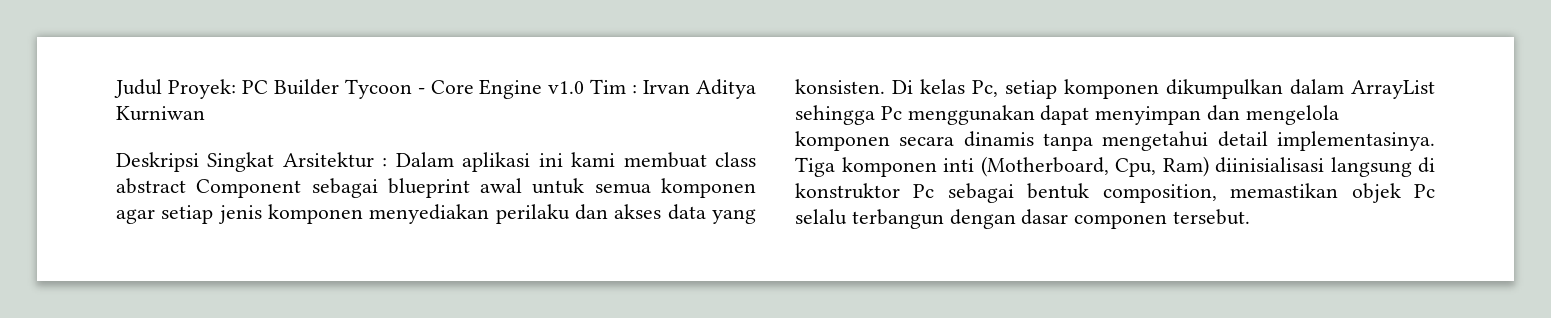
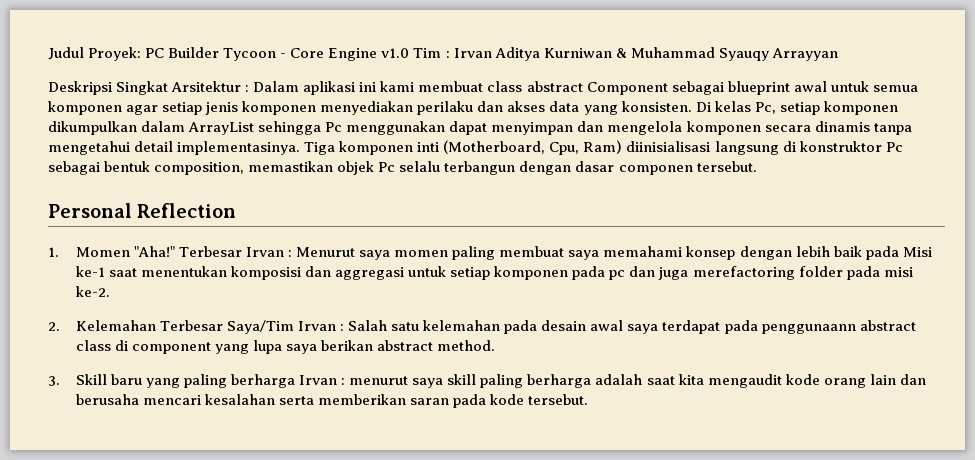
(205, 113) none -> [615,47,838,61] & Muhammad Syauqy Arrayyan
(1251, 217) none -> [48,203,237,218] [48,246,932,260] [75,266,913,280] [75,286,110,297] [48,320,916,334] [75,340,496,354] [48,374,926,388] [75,394,589,408] // Personal Reflection // 1. Momen "Aha!" Terbesar Irvan : Menurut saya momen paling membuat saya memahami konsep dengan lebih baik pada Misi ke-1 saat menentukan komposisi dan aggregasi untuk setiap komponen pada pc dan juga merefactoring folder pada misi ke-2. // 2. Kelemahan Terbesar Saya/Tim Irvan : Salah satu kelemahan pada desain awal saya terdapat pada penggunaann abstract class di component yang lupa saya berikan abstract method. // 3. Skill baru yang paling berharga Irvan : menurut saya skill paling berharga adalah saat kita mengaudit kode orang lain dan berusaha mencari kesalahan serta memberikan saran pada kode tersebut.

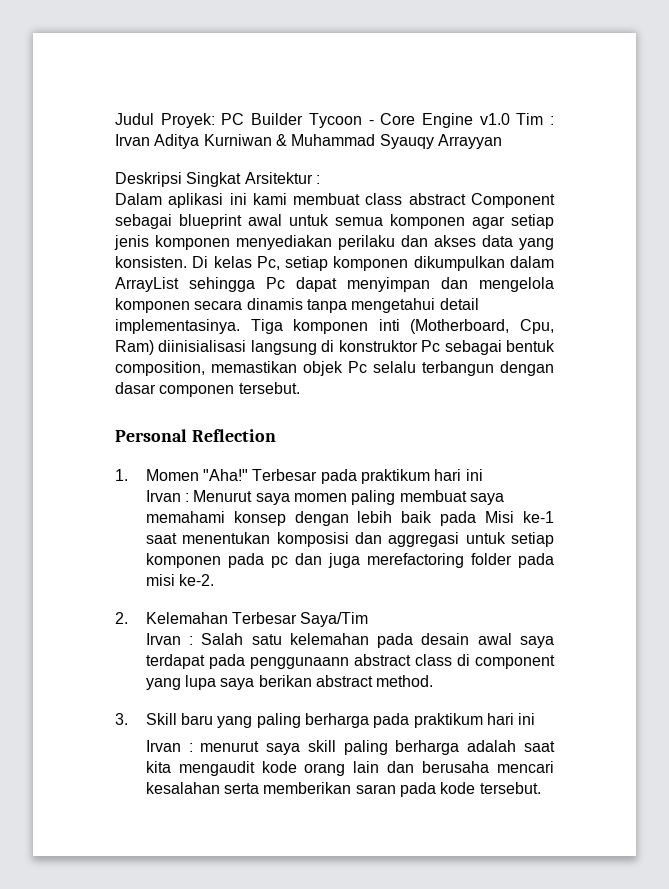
(250, 88) none -> (320, 179) //
[346,121,446,135] menggunakan -> (285, 283) none
(242, 251) none -> [320,469,483,484] pada praktikum hari ini //
(294, 327) none -> (369, 619) //
(296, 381) none -> [373,713,536,728] pada praktikum hari ini //

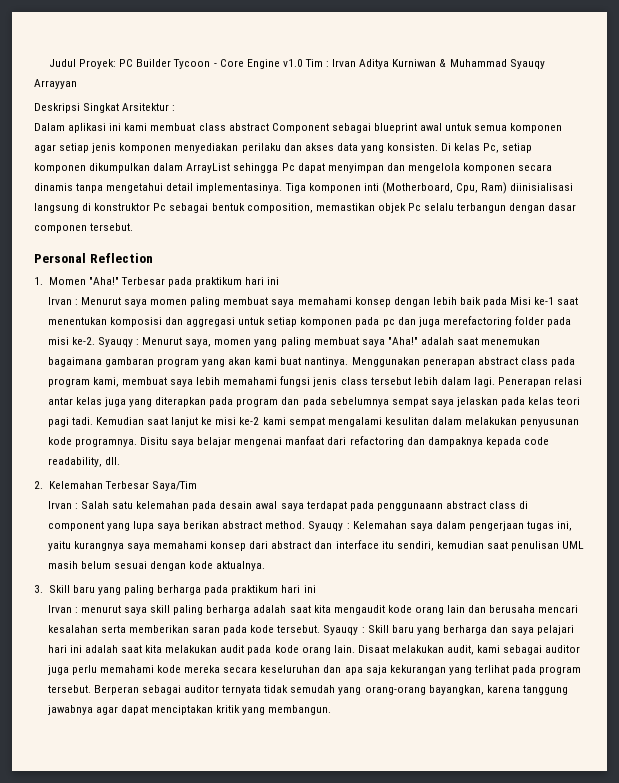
(215, 580) none -> [97,337,541,347] [47,357,575,367] [47,376,583,387] [47,397,581,407] [47,417,580,427] [47,436,549,447] [47,457,120,467] Syauqy : Menurut saya, momen yang paling membuat saya "Aha!" adalah saat menemukan bagaimana gambaran program yang akan kami buat nantinya. Menggunakan penerapan abstract class pada program kami, membuat saya lebih memahami fungsi jenis class tersebut lebih dalam lagi. Penerapan relasi antar kelas juga yang diterapkan pada program dan pada sebelumnya sempat saya jelaskan pada kelas teori pagi tadi. Kemudian saat lanjut ke misi ke-2 kami sempat mengalami kesulitan dalam melakukan penyusunan kode programnya. Disitu saya belajar mengenai manfaat dari refactoring dan dampaknya kepada code readability, dll.
(434, 681) none -> [308,521,573,531] [47,540,585,551] [47,561,266,571] Syauqy : Kelemahan saya dalam pengerjaan tugas ini, yaitu kurangnya saya memahami konsep dari abstract dan interface itu sendiri, kemudian saat penulisan UML masih belum sesuai dengan kode aktualnya.
(541, 788) none -> [323,625,575,635] [47,645,581,655] [47,665,582,675] [47,685,568,695] [47,705,332,715] Syauqy : Skill baru yang berharga dan saya pelajari hari ini adalah saat kita melakukan audit pada kode orang lain. Disaat melakukan audit, kami sebagai auditor juga perlu memahami kode mereka secara keseluruhan dan apa saja kekurangan yang terlihat pada program tersebut. Berperan sebagai auditor ternyata tidak semudah yang orang-orang bayangkan, karena tanggung jawabnya agar dapat menciptakan kritik yang membangun.

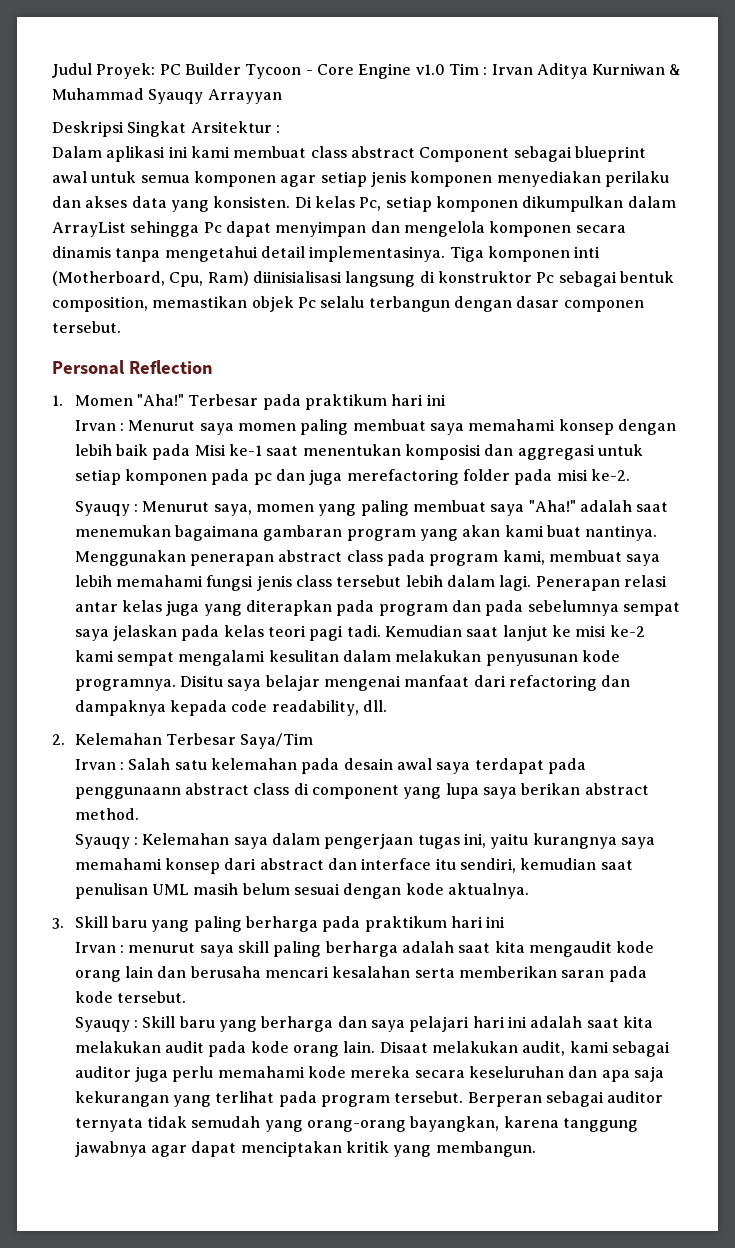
(95, 341) none -> (630, 475) //
(306, 525) none -> (139, 814) //
(321, 629) none -> (186, 997) //

